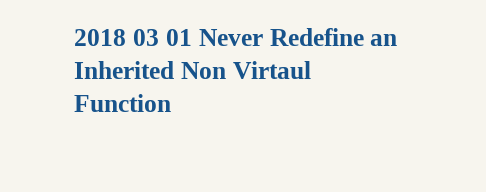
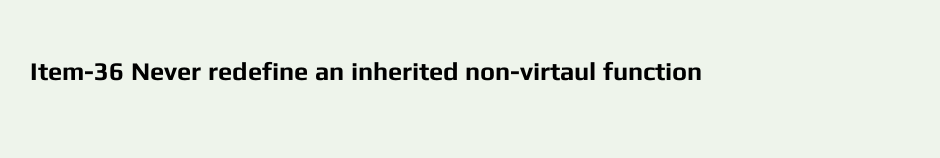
[74,28,398,46] [74,61,311,79] [74,94,171,112] 2018 03 01 Never Redefine an Inherited Non Virtaul Function -> [30,61,703,81] Item-36 Never redefine an inherited non-virtaul function

